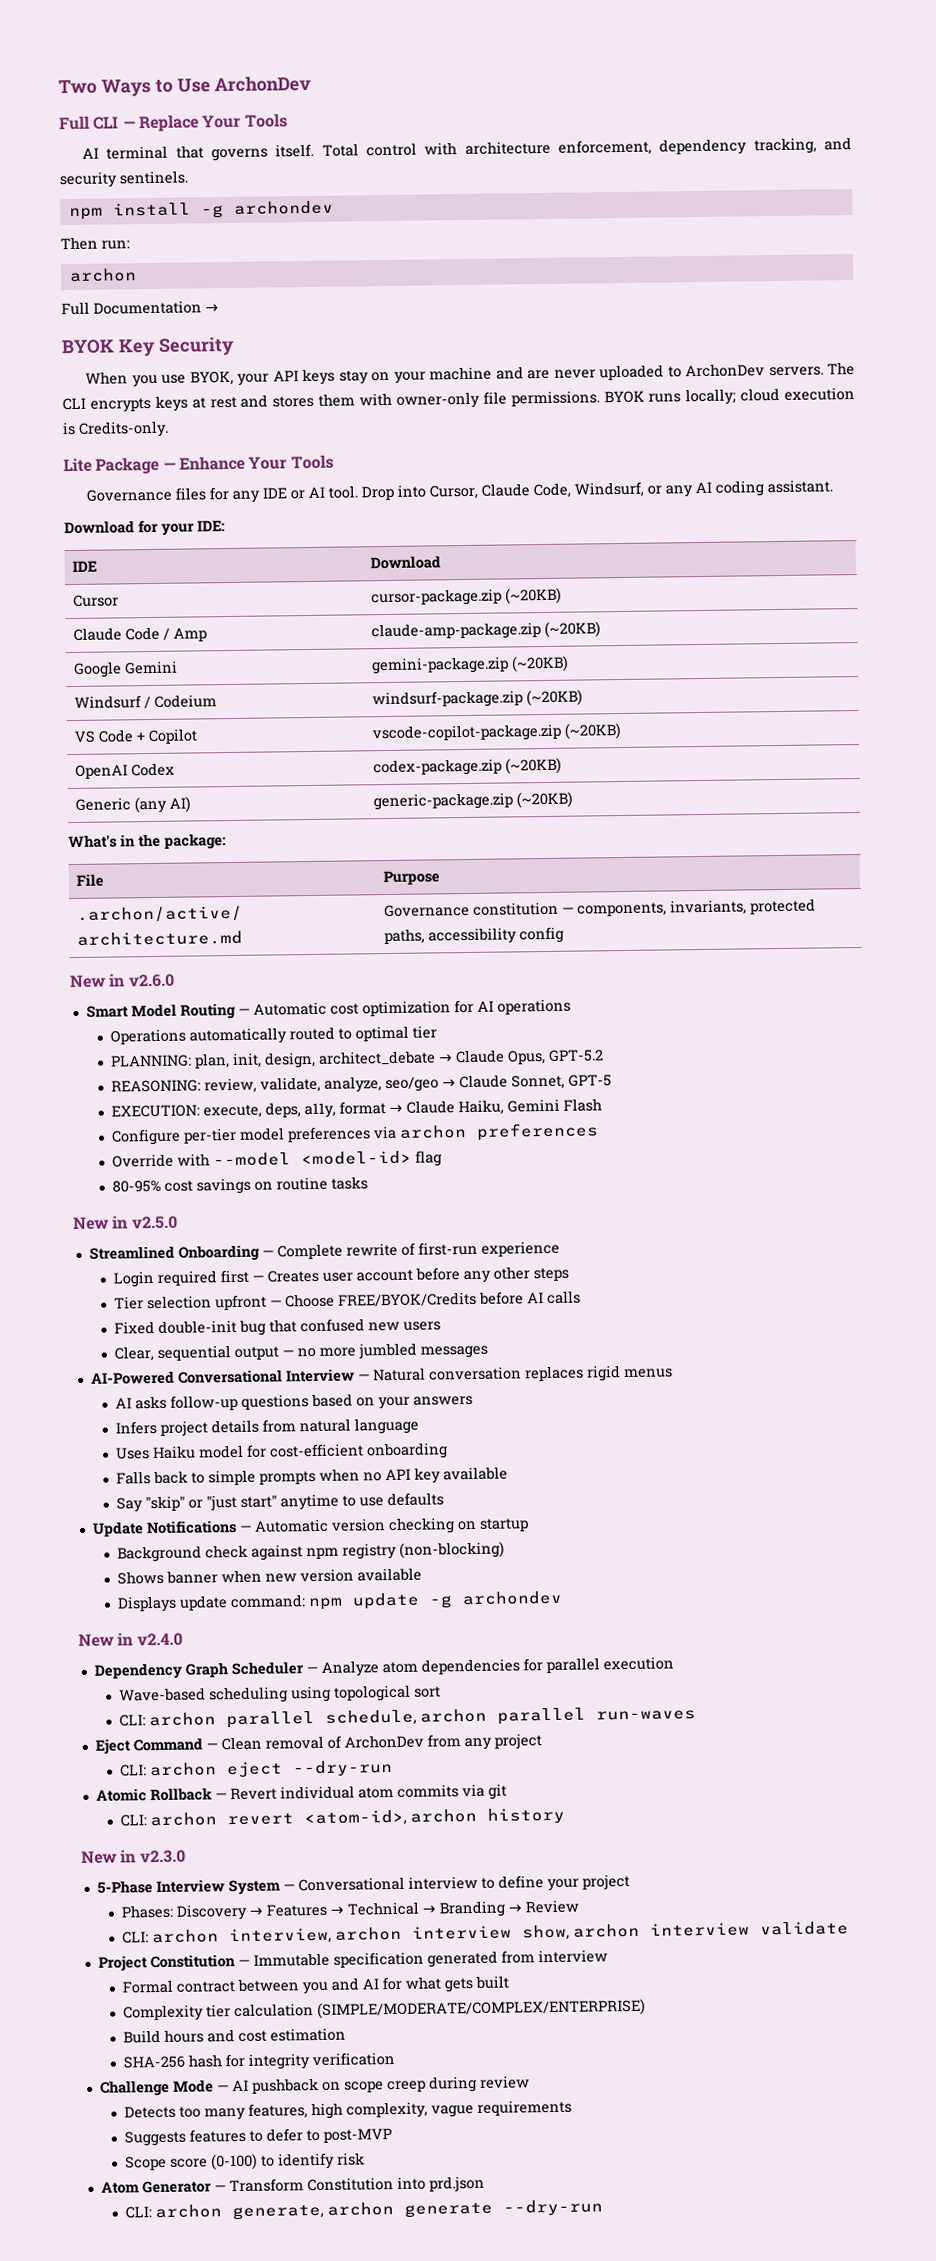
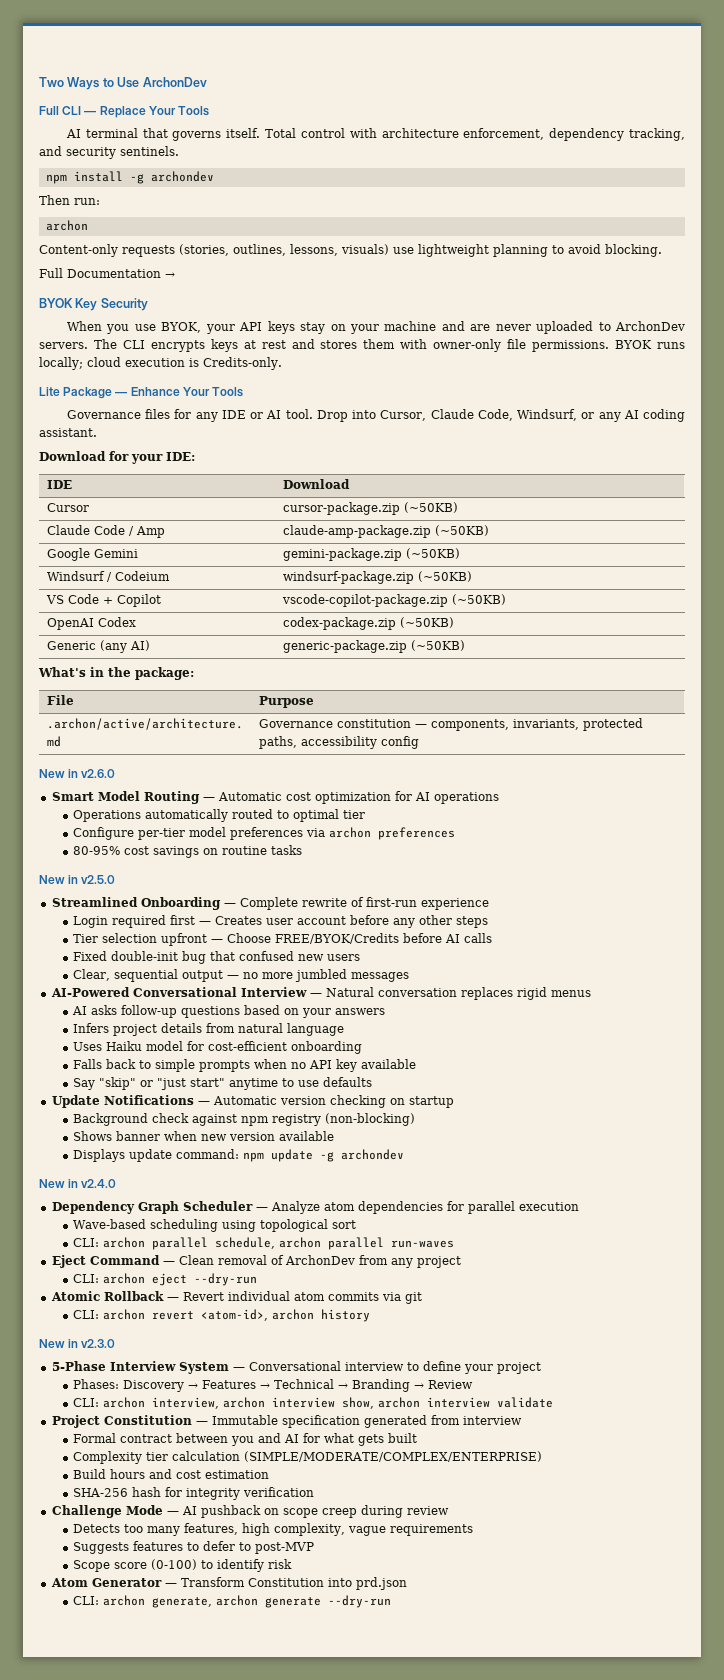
(137, 275) none -> [39,244,662,257] // Content-only requests (stories, outlines, lessons, visuals) use lightweight planning to avoid blocking.
[504,587,562,605] (~20KB) -> [403,502,458,513] (~50KB)
[543,621,601,638] (~20KB) -> [434,525,489,536] (~50KB)
[510,655,569,673] (~20KB) -> [405,548,460,559] (~50KB)
[525,689,583,707] (~20KB) -> [417,571,472,582] (~50KB)
[563,723,622,740] (~20KB) -> [451,594,506,605] (~50KB)
[504,757,562,775] (~20KB) -> [399,617,454,628] (~50KB)
[515,791,573,809] (~20KB) -> [410,640,465,651] (~50KB)
[111,1049,605,1069] [111,1074,613,1094] [111,1098,603,1119] // PLANNING: plan, init, design, architect_debate → Claude Opus, GPT-5.2 // REASONING: review, validate, analyze, seo/geo → Claude Sonnet, GPT-5 // EXECUTION: execute, deps, a11y, format → Claude Haiku, Gemini Flash -> (365, 814) none
[112,1150,443,1168] // Override with --model <model-id> flag -> (455, 833) none

